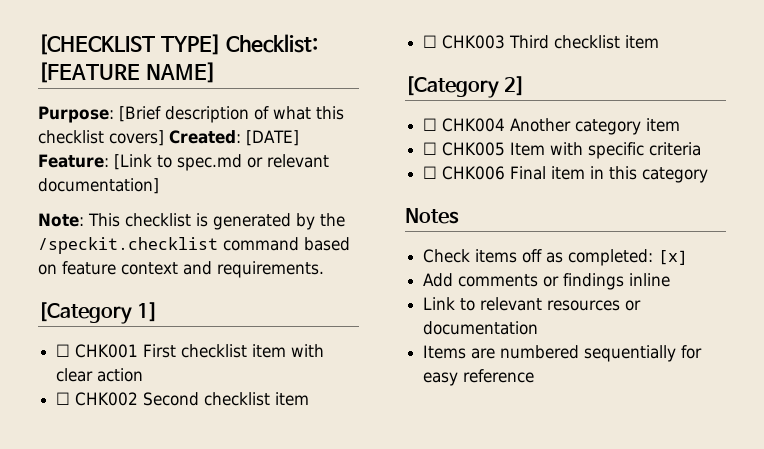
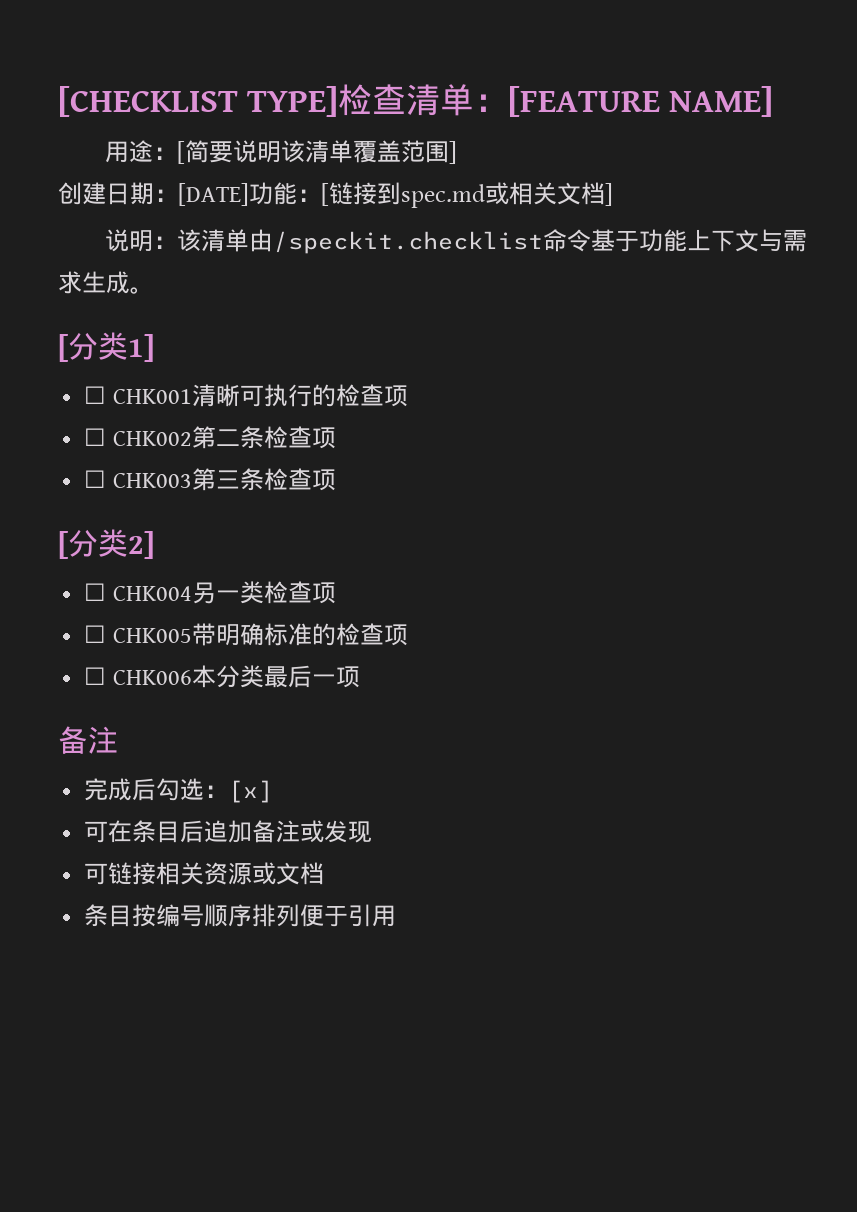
[226,34,319,53] Checklist: -> [338,84,509,116] 检查清单：
[38,106,344,123] [38,130,299,146] [38,154,329,171] [38,178,159,194] [38,213,345,230] [38,237,350,254] [38,261,324,278] [38,302,159,324] [56,344,325,358] [56,368,144,382] Purpose: [Brief description of what this checklist covers] Created: [DATE] Feature: [Link to spec.md or relevant documentation] // Note: This checklist is generated by the /speckit.checklist command based on feature context and requirements. // [Category 1] // ☐ CHK001 First checklist item with clear action -> [105,140,458,164] [58,182,613,208] [105,229,808,254] [58,271,154,294] [58,332,154,362] [84,384,408,407] 用途：[简要说明该清单覆盖范围] // 创建日期：[DATE]功能：[链接到spec.md或相关文档] // 说明：该清单由/speckit.checklist命令基于功能上下文与需求生成。 // [分类1] // ☐ CHK001清晰可执行的检查项
[143,392,310,406] Second checklist item -> [191,426,336,449] 第二条检查项
[509,35,660,49] [405,76,499,98] Third checklist item // [Category -> [191,468,336,491] [58,529,128,559] 第三条检查项 // [分类
[510,118,681,135] Another category item -> [191,581,336,604] 另一类检查项
[510,142,702,159] [423,166,709,183] [405,208,459,224] [423,249,689,266] [423,273,671,290] [423,297,642,311] [423,321,539,335] [423,345,703,362] [423,369,535,386] Item with specific criteria // ☐ CHK006 Final item in this category // Notes // Check items off as completed: [x] // Add comments or findings inline // Link to relevant resources or documentation // Items are numbered sequentially for easy reference -> [191,623,408,646] [84,665,360,688] [58,726,118,754] [84,778,274,803] [84,820,373,843] [84,862,325,885] [84,904,397,927] 带明确标准的检查项 // ☐ CHK006本分类最后一项 // 备注 // 完成后勾选：[x] // 可在条目后追加备注或发现 // 可链接相关资源或文档 // 条目按编号顺序排列便于引用

